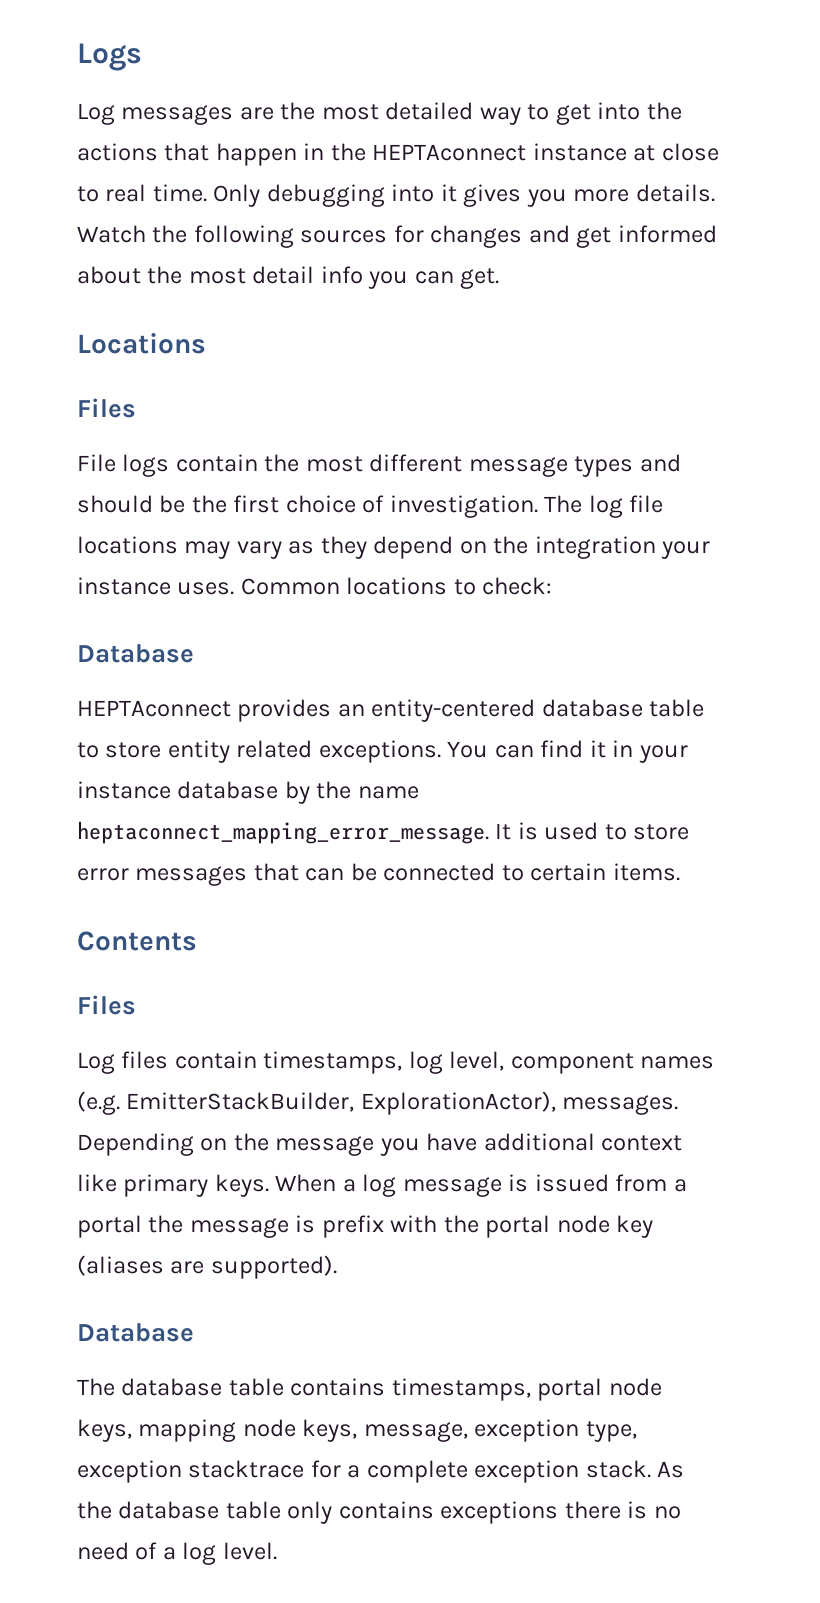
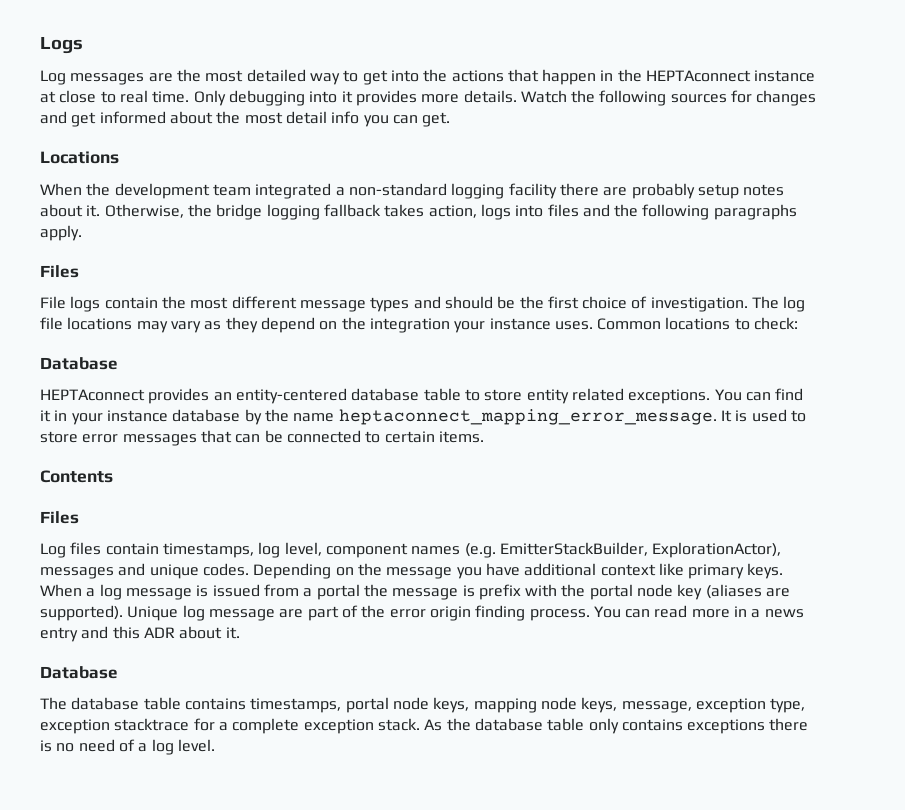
[463,184,567,207] gives you -> [355,90,417,106] provides
(206, 343) none -> [40,183,785,199] [40,204,797,220] [40,225,82,241] // When the development team integrated a non-standard logging facility there are probably setup notes about it. Otherwise, the bridge logging fallback takes action, logs into files and the following paragraphs apply.
[562,1095,679,1115] messages. -> [40,563,249,579] messages and unique codes.
(337, 1267) none -> [127,605,804,621] [40,626,240,642] Unique log message are part of the error origin finding process. You can read more in a news entry and this ADR about it.

